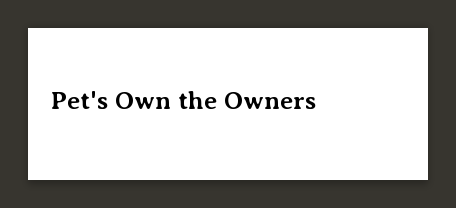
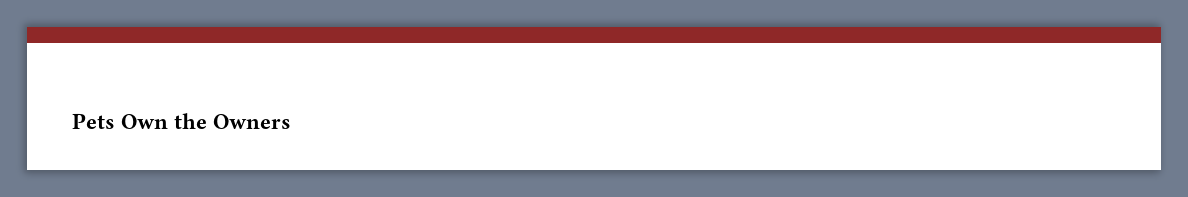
[51,91,108,109] Pet's -> [72,113,115,129] Pets

